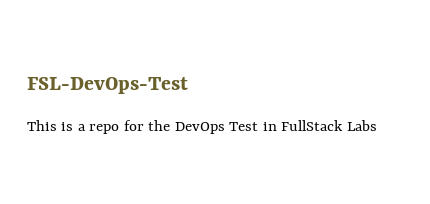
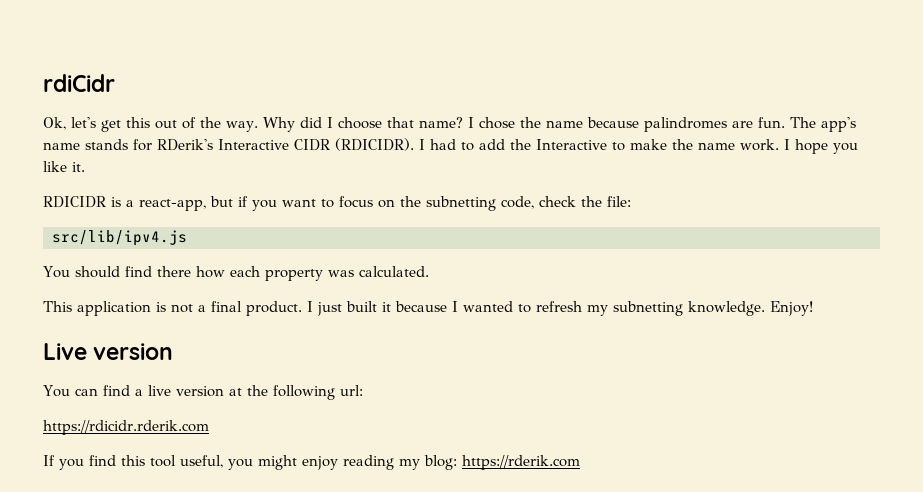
[27,77,188,94] [27,120,377,134] FSL-DevOps-Test // This is a repo for the DevOps Test in FullStack Labs -> [43,74,115,92] [43,117,856,132] [43,138,858,154] [43,161,85,172] [43,196,631,211] [52,230,187,246] [43,266,429,281] [43,301,813,316] [43,343,174,360] [43,385,363,400] [43,420,209,435] [43,455,580,470] rdiCidr // Ok, let's get this out of the way. Why did I choose that name? I chose the name because palindromes are fun. The app's name stands for RDerik's Interactive CIDR (RDICIDR). I had to add the Interactive to make the name work. I hope you like it. // RDICIDR is a react-app, but if you want to focus on the subnetting code, check the file: // src/lib/ipv4.js // You should find there how each property was calculated. // This application is not a final product. I just built it because I wanted to refresh my subnetting knowledge. Enjoy! // Live version // You can find a live version at the following url: // https://rdicidr.rderik.com // If you find this tool useful, you might enjoy reading my blog: https://rderik.com

